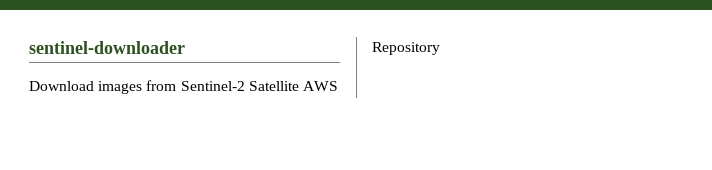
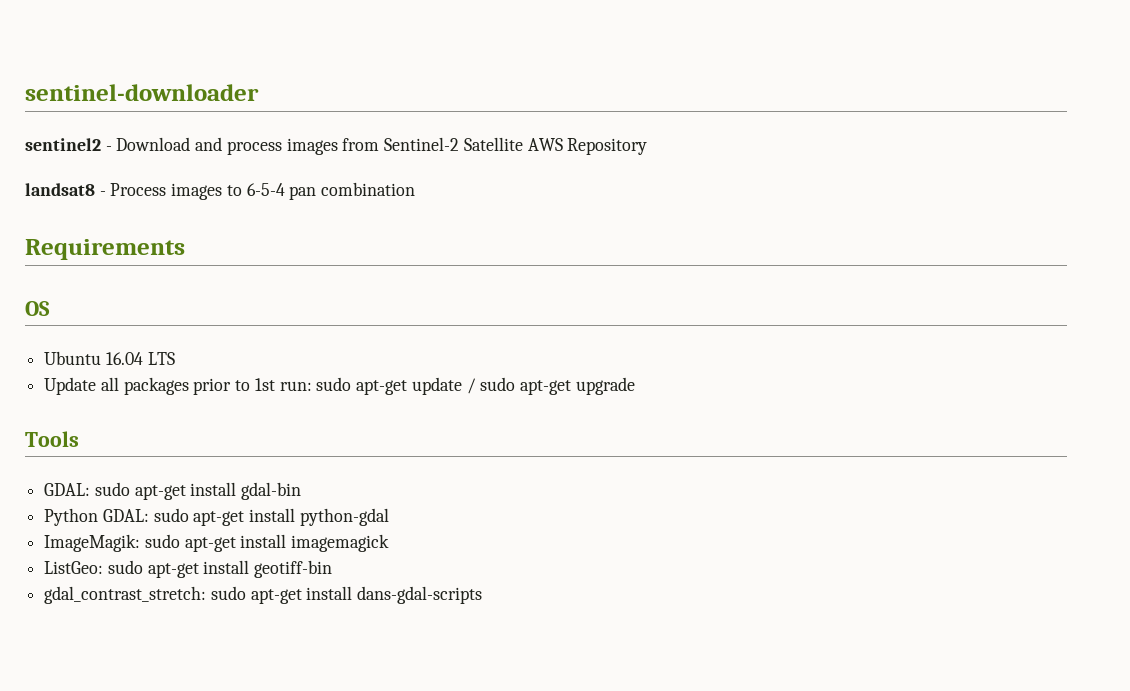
[29,81,94,91] Download -> [25,137,282,155] sentinel2 - Download and process
(440, 48) none -> [25,182,416,200] [25,239,185,260] [25,301,50,316] [44,351,175,365] [44,377,635,395] [25,431,79,447] [44,482,302,500] [44,508,389,526] [44,534,390,552] [44,560,333,578] [44,586,483,604] // landsat8 - Process images to 6-5-4 pan combination // Requirements // OS // Ubuntu 16.04 LTS // Update all packages prior to 1st run: sudo apt-get update / sudo apt-get upgrade // Tools // GDAL: sudo apt-get install gdal-bin // Python GDAL: sudo apt-get install python-gdal // ImageMagik: sudo apt-get install imagemagick // ListGeo: sudo apt-get install geotiff-bin // gdal_contrast_stretch: sudo apt-get install dans-gdal-scripts

